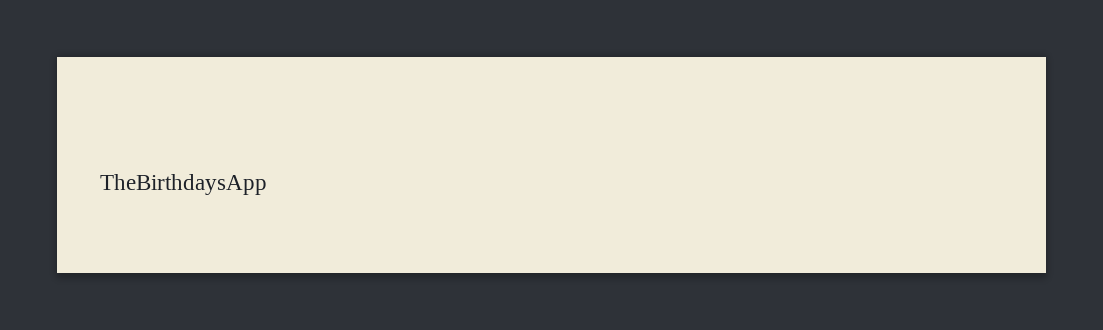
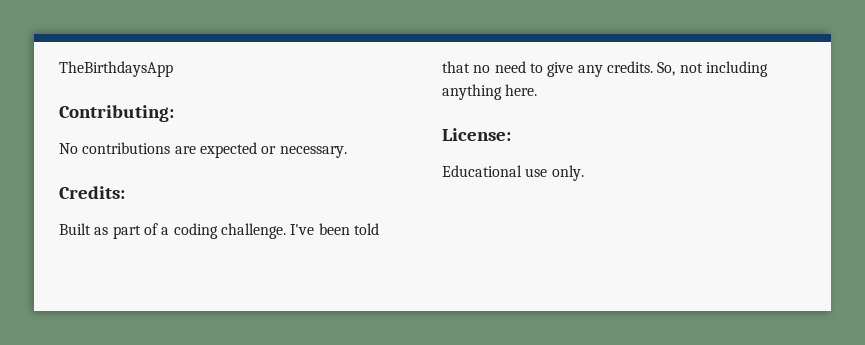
(267, 184) none -> [59,105,174,122] [59,142,347,158] [59,186,125,199] [59,223,379,239] [442,61,768,77] [442,84,538,100] [442,128,511,141] [442,165,584,181] // Contributing: // No contributions are expected or necessary. // Credits: // Built as part of a coding challenge. I've been told that no need to give any credits. So, not including anything here. // License: // Educational use only.

